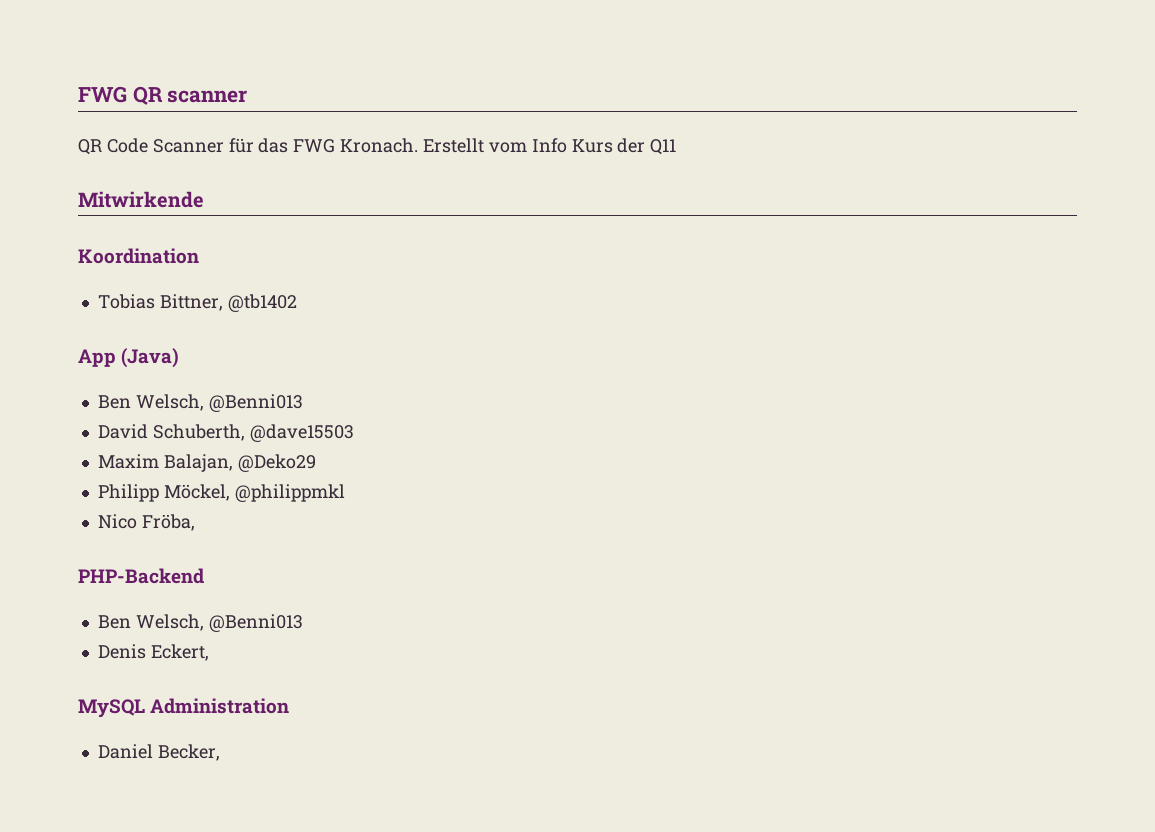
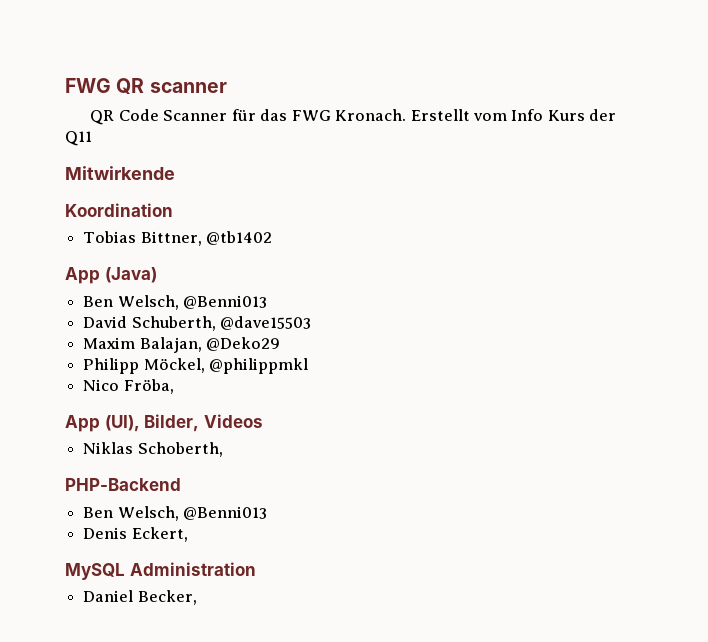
(195, 522) none -> [65,414,263,432] [83,442,223,457] // App (UI), Bilder, Videos // Niklas Schoberth,

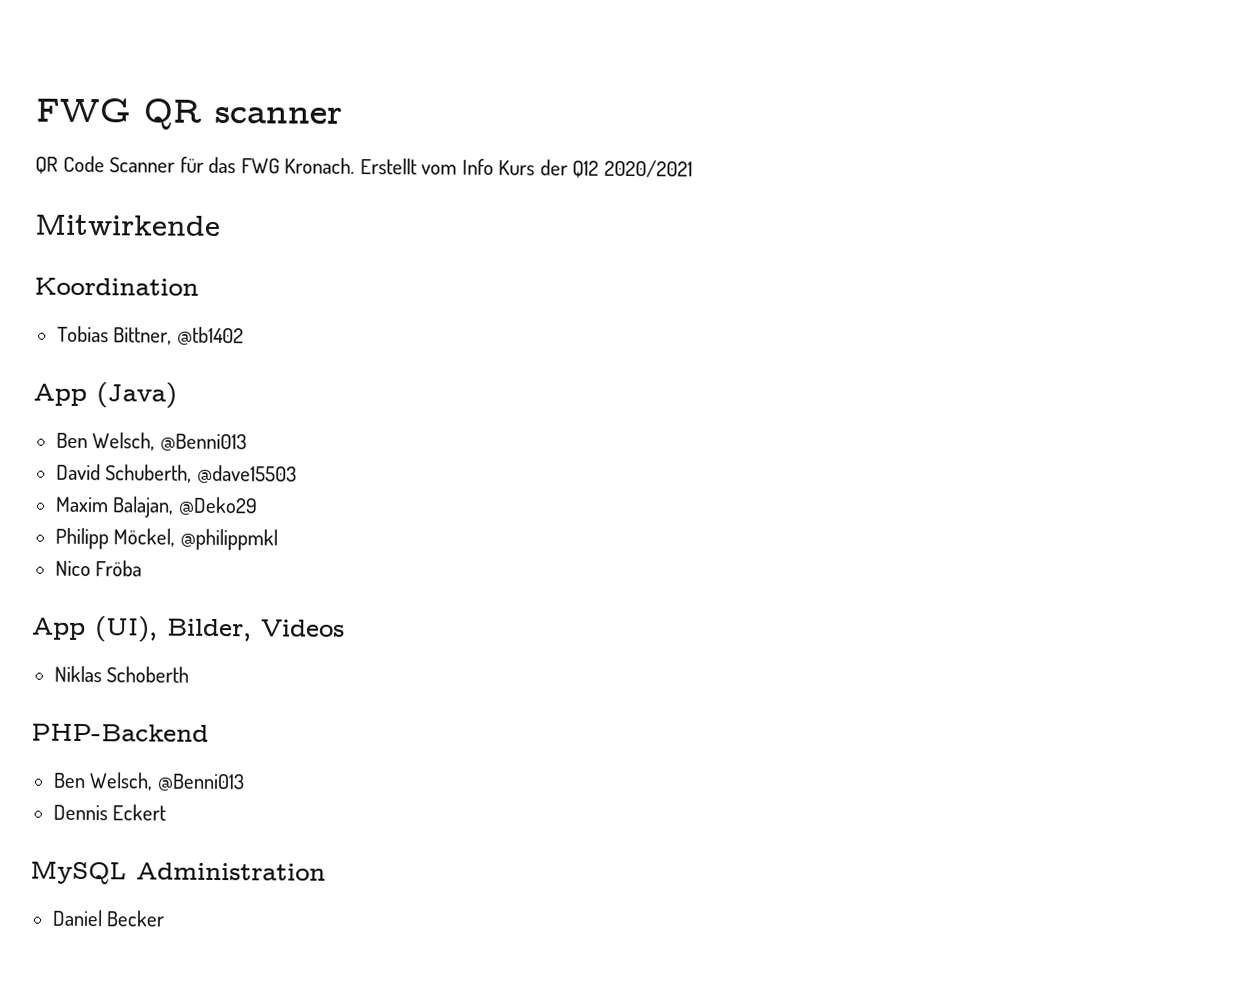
[65,131,92,146] Q11 -> [572,159,693,178] Q12 2020/2021
[123,379,174,394] Fröba, -> [95,560,143,577] Fröba
[137,442,223,457] Schoberth, -> [106,666,190,683] Schoberth
[83,527,188,542] Denis Eckert, -> [52,804,167,821] Dennis Eckert
[137,590,197,605] Becker, -> [106,910,166,927] Becker

